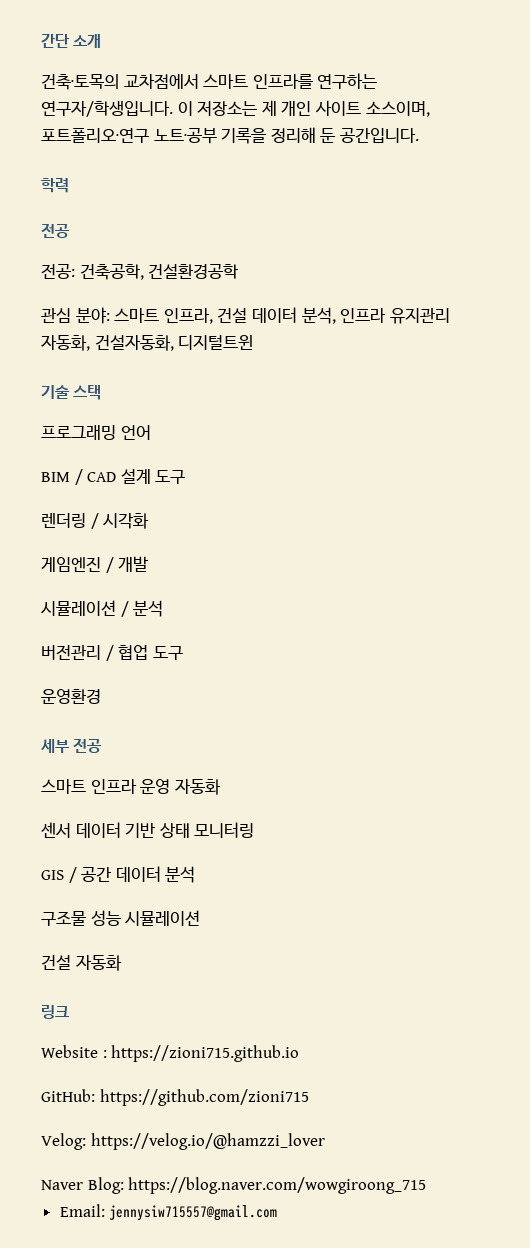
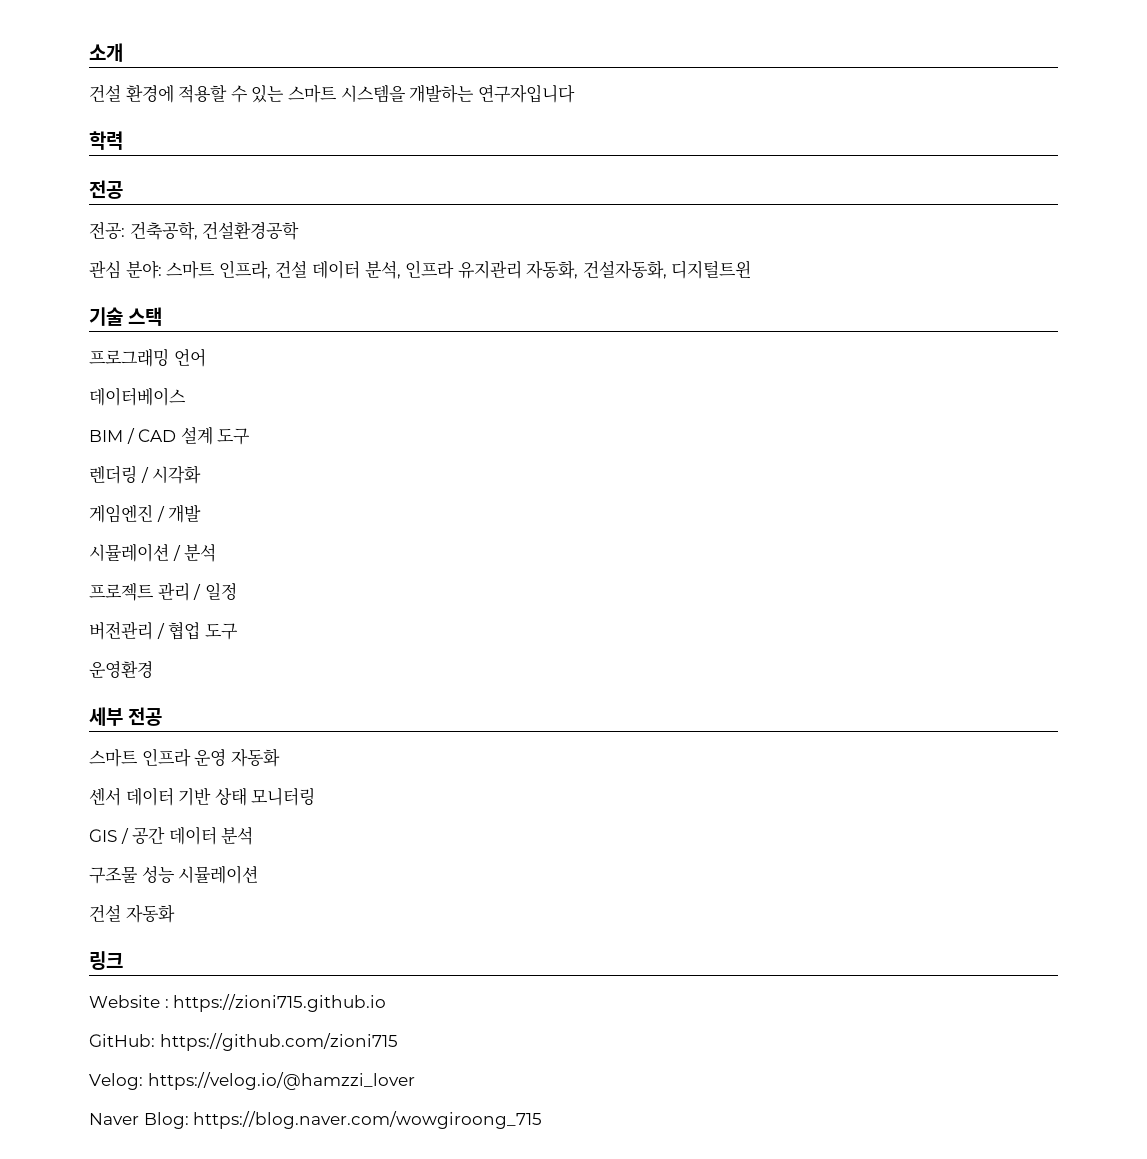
[41,33,70,48] 간단 -> (89, 52) none
[41,73,378,90] [41,100,430,117] [41,127,419,144] 건축·토목의 교차점에서 스마트 인프라를 연구하는 연구자/학생입니다. 이 저장소는 제 개인 사이트 소스이며, 포트폴리오·연구 노트·공부 기록을 정리해 둔 공간입니다. -> [89,84,575,103] 건설 환경에 적용할 수 있는 스마트 시스템을 개발하는 연구자입니다
(151, 432) none -> [89,387,186,406] // 데이터베이스
(164, 608) none -> [89,583,237,601] // 프로젝트 관리 / 일정
[59,1204,278,1221] // Email: jennysiw715557@gmail.com -> (543, 1120) none

